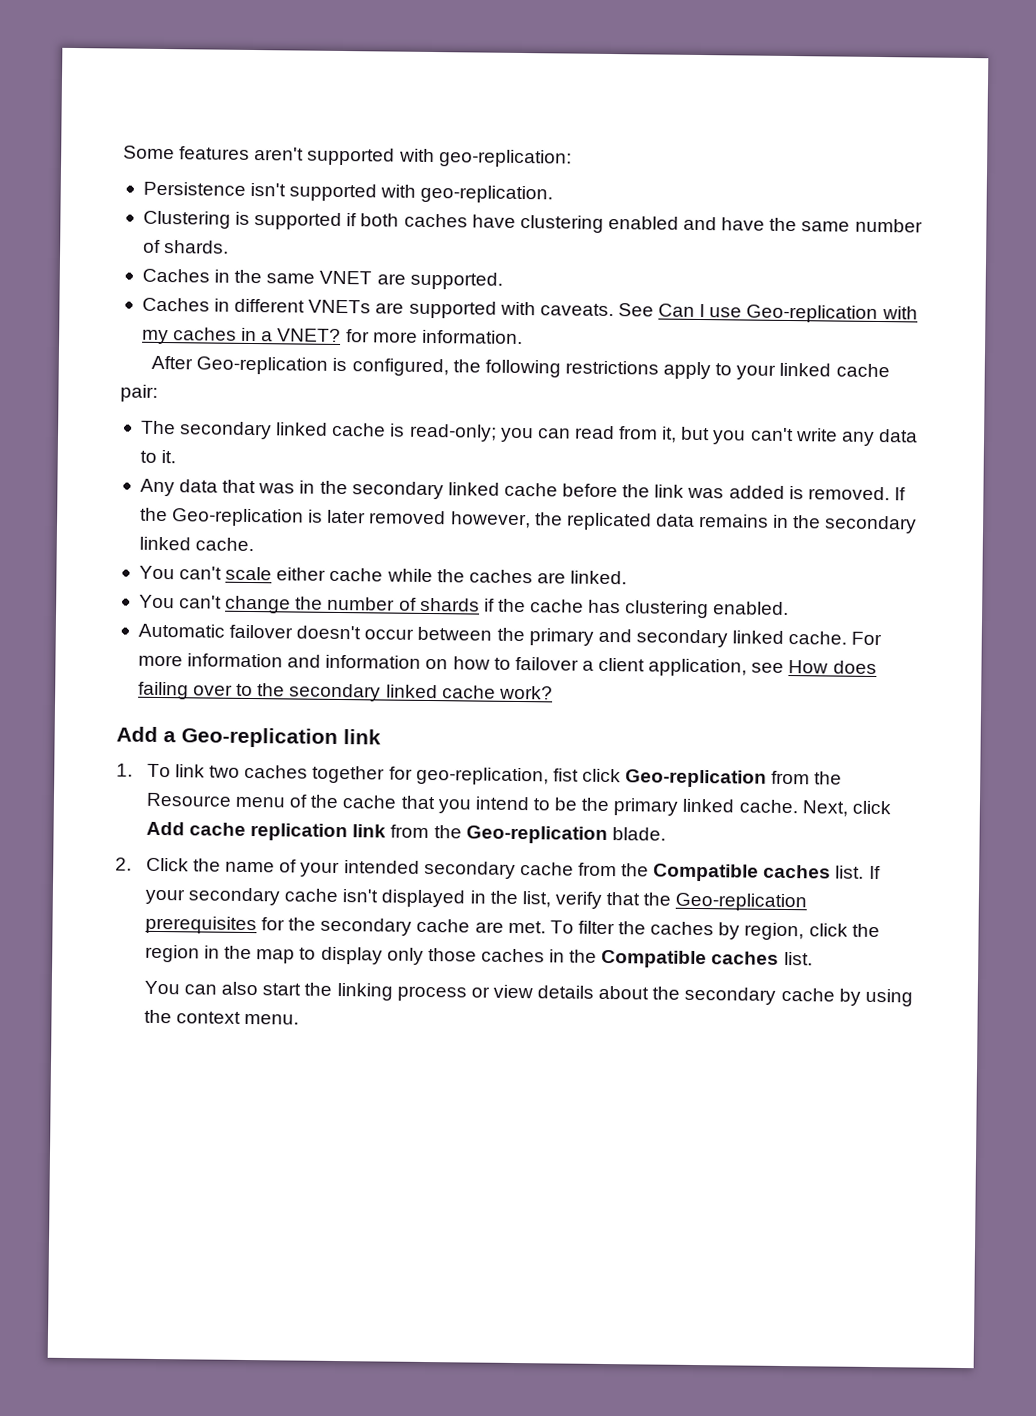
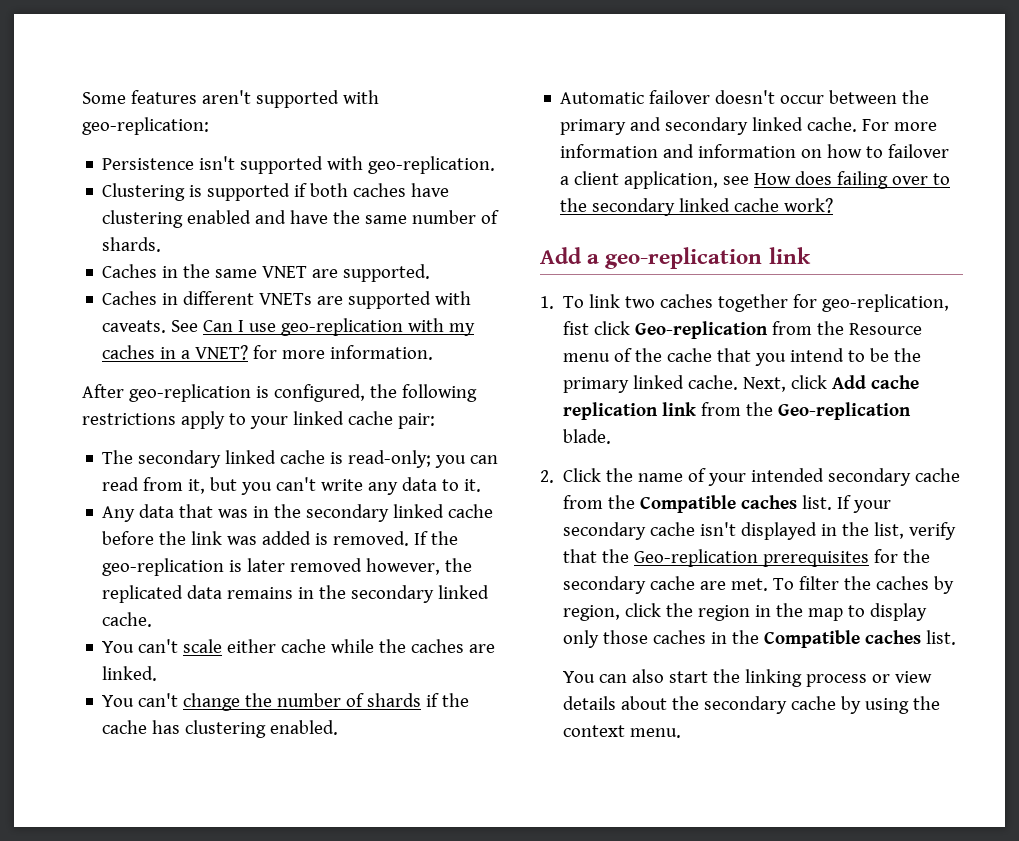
[746,304,879,324] Geo-replication -> [281,318,404,336] geo-replication
[196,356,329,375] Geo-replication -> [128,384,251,402] geo-replication
[172,508,305,527] Geo-replication -> [102,558,225,576] geo-replication
[181,727,338,748] Geo-replication -> [605,247,763,269] geo-replication

